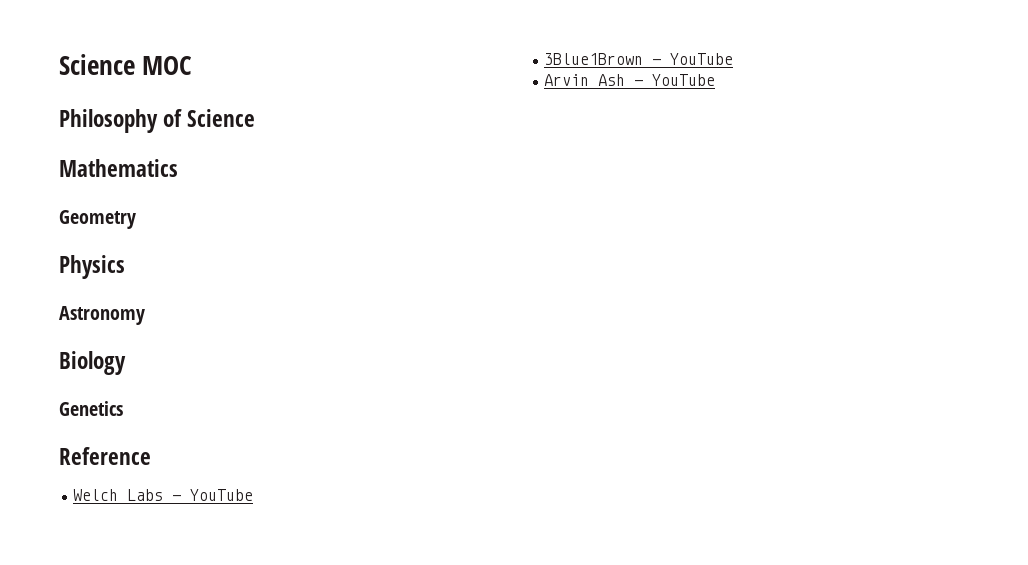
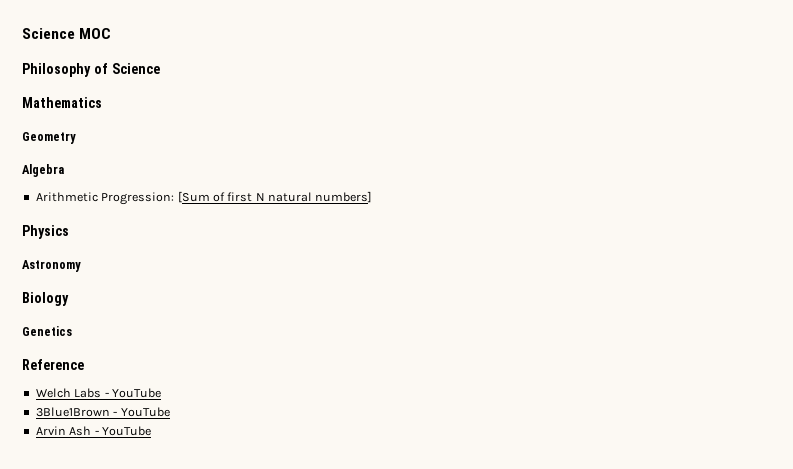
(136, 219) none -> [22,164,64,177] [35,191,373,205] // Algebra // Arithmetic Progression: [Sum of first N natural numbers]

